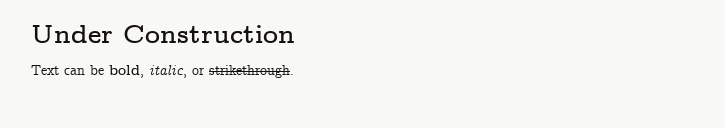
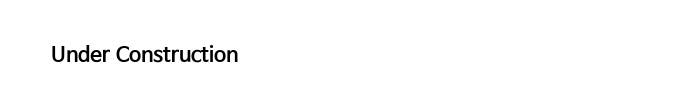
[31,65,294,78] // Text can be bold, italic, or strikethrough. -> (238, 54) none

